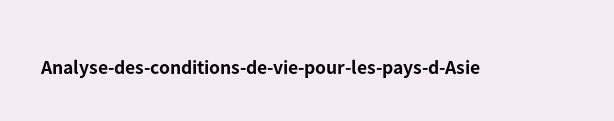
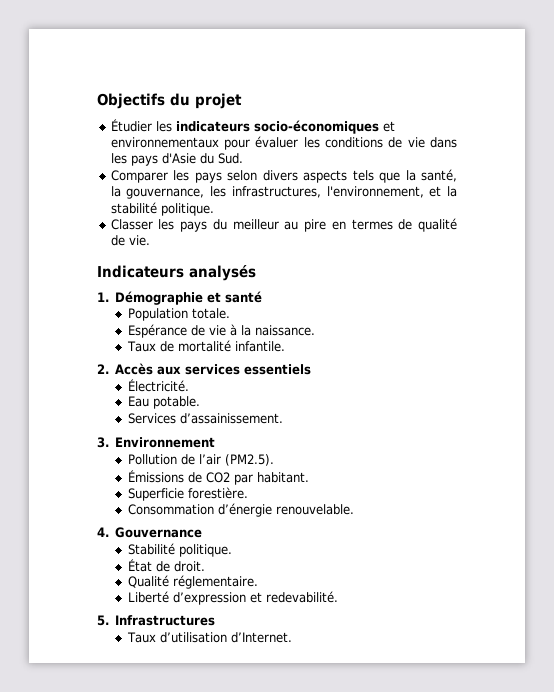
[40,59,480,78] Analyse-des-conditions-de-vie-pour-les-pays-d-Asie -> [97,93,242,109] [110,119,395,134] [110,136,457,150] [110,153,243,166] [110,169,458,183] [110,186,457,199] [110,202,214,216] [110,218,457,232] [110,235,150,246] [97,265,256,281] [97,291,263,305] [127,308,230,321] [127,324,315,338] [126,340,285,352] [97,363,312,375] [127,379,189,392] [127,396,200,409] [127,413,283,424] [97,437,216,448] [127,454,274,466] [127,470,309,485] [127,487,248,501] [127,503,354,517] [97,527,203,538] [127,543,232,557] [127,559,205,572] [127,575,258,589] [127,591,338,605] [97,615,216,626] [126,632,292,643] Objectifs du projet // Étudier les indicateurs socio-économiques et environnementaux pour évaluer les conditions de vie dans les pays d'Asie du Sud. // Comparer les pays selon divers aspects tels que la santé, la gouvernance, les infrastructures, l'environnement, et la stabilité politique. // Classer les pays du meilleur au pire en termes de qualité de vie. // Indicateurs analysés // 1. Démographie et santé // Population totale. // Espérance de vie à la naissance. // Taux de mortalité infantile. // 2. Accès aux services essentiels // Électricité. // Eau potable. // Services d’assainissement. // 3. Environnement // Pollution de l’air (PM2.5). // Émissions de CO2 par habitant. // Superficie forestière. // Consommation d’énergie renouvelable. // 4. Gouvernance // Stabilité politique. // État de droit. // Qualité réglementaire. // Liberté d’expression et redevabilité. // 5. Infrastructures // Taux d’utilisation d’Internet.

